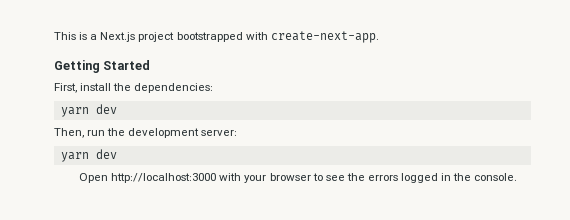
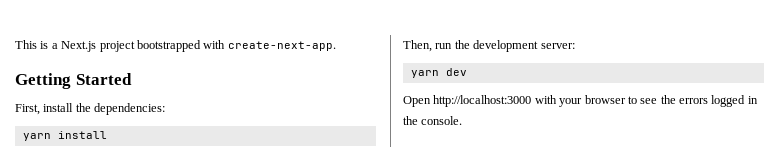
[95,104,117,114] dev -> [57,131,107,139] install

